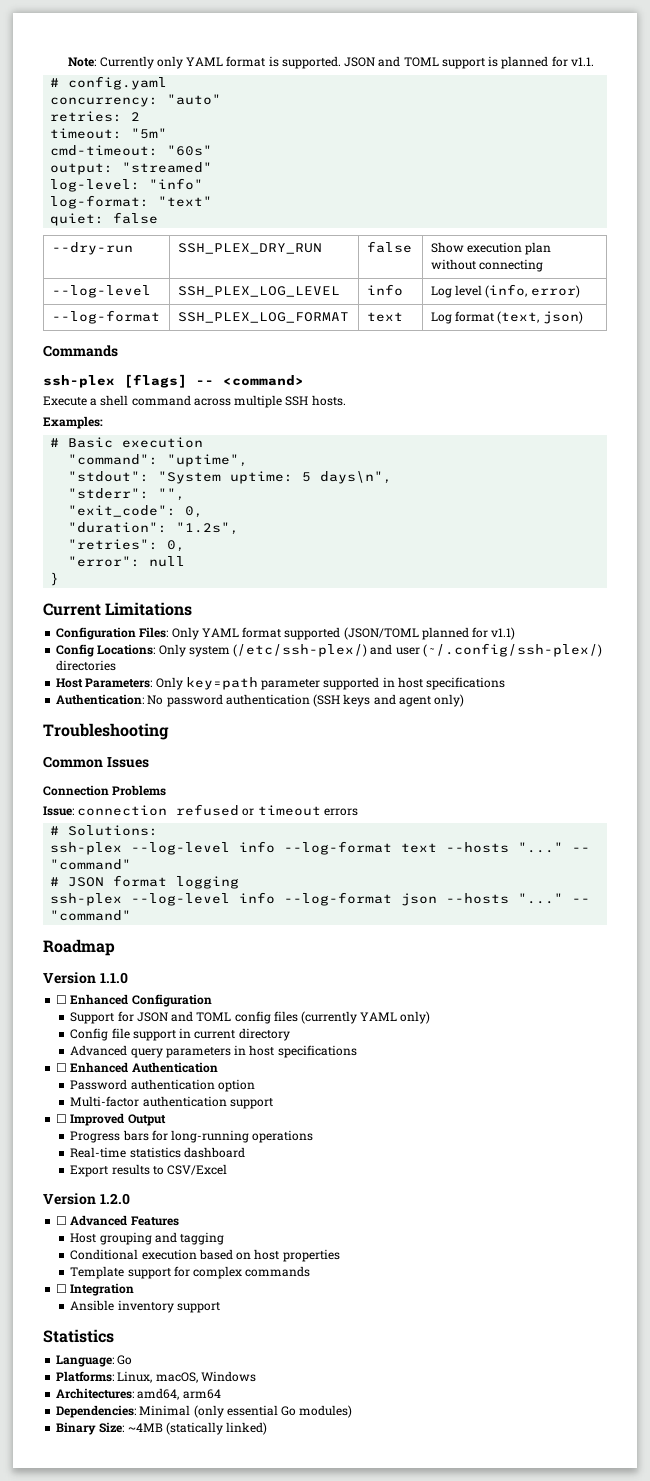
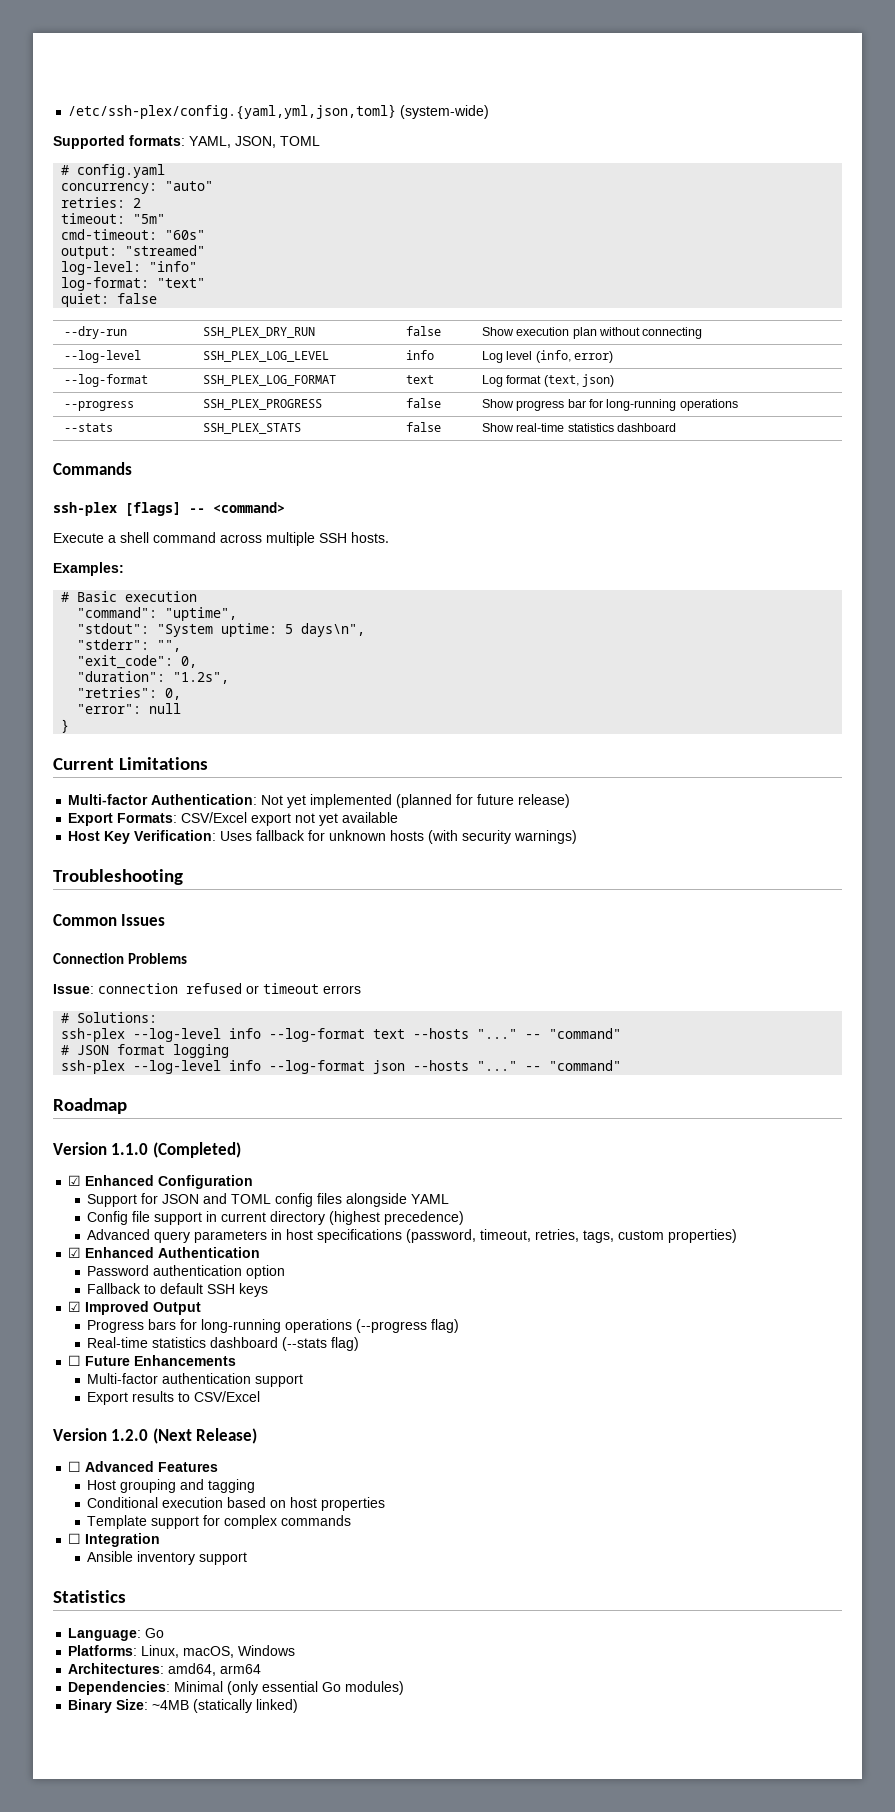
[68,56,594,69] Note: Currently only YAML format is supported. JSON and TOML support is planned for v1.1. -> [68,104,490,120] [53,135,320,149] /etc/ssh-plex/config.{yaml,yml,json,toml} (system-wide) // Supported formats: YAML, JSON, TOML
(583, 317) none -> [63,401,134,411] [202,399,322,410] [405,398,441,408] [481,399,738,411] [63,423,113,432] [202,423,301,434] [405,422,441,432] [481,423,677,432] // --progress | SSH_PLEX_PROGRESS | false | Show progress bar for long-running operations // --stats | SSH_PLEX_STATS | false | Show real-time statistics dashboard
[56,627,516,640] [56,643,602,657] [56,660,117,671] [56,677,506,690] [56,694,465,707] Configuration Files: Only YAML format supported (JSON/TOML planned for v1.1) // Config Locations: Only system (/etc/ssh-plex/) and user (~/.config/ssh-plex/) directories // Host Parameters: Only key=path parameter supported in host specifications // Authentication: No password authentication (SSH keys and agent only) -> [68,794,571,808] [68,812,399,826] [68,830,578,844] Multi-factor Authentication: Not yet implemented (planned for future release) // Export Formats: CSV/Excel export not yet available // Host Key Verification: Uses fallback for unknown hosts (with security warnings)
[56,995,68,1004] // ☐ -> [152,1142,241,1158] [68,1175,82,1186] (Completed) // ☑
[300,1011,431,1024] (currently YAML only) -> [346,1193,450,1207] alongside YAML
(290, 1034) none -> [329,1211,465,1225] (highest precedence)
[56,1063,68,1072] // ☐ -> [406,1229,738,1243] [68,1247,82,1258] (password, timeout, retries, tags, custom properties) // ☑
[70,1096,273,1109] [56,1114,68,1123] Multi-factor authentication support // ☐ -> [87,1283,269,1297] [68,1301,82,1312] Fallback to default SSH keys // ☑
(314, 1136) none -> [356,1319,460,1333] (--progress flag)
(245, 1152) none -> [282,1337,360,1351] [68,1355,237,1366] [87,1373,304,1387] (--stats flag) // ☐ Future Enhancements // Multi-factor authentication support
(130, 1199) none -> [152,1428,258,1444] (Next Release)

